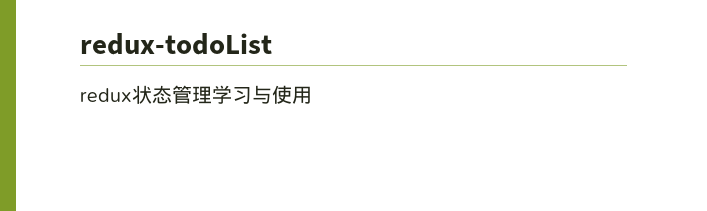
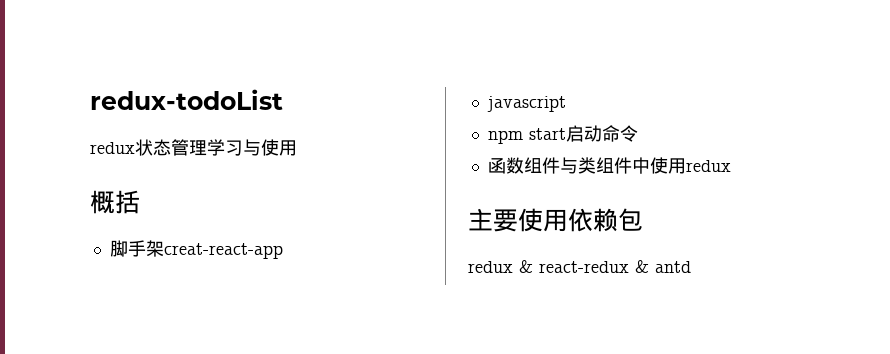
(312, 95) none -> [90,190,140,214] [109,240,283,259] [486,96,566,112] [487,125,638,144] [487,157,731,174] [468,208,643,232] [468,260,691,273] // 概括 // 脚手架creat-react-app // javascript // npm start启动命令 // 函数组件与类组件中使用redux // 主要使用依赖包 // redux & react-redux & antd

